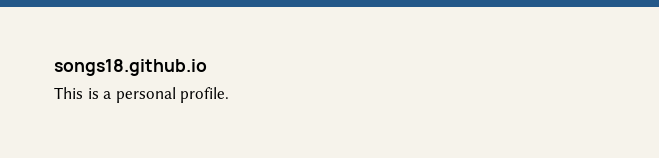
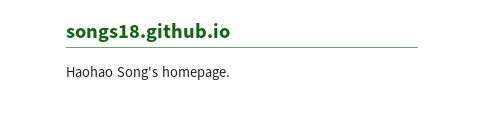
[54,87,230,103] This is a personal profile. -> [66,66,230,80] Haohao Song's homepage.

